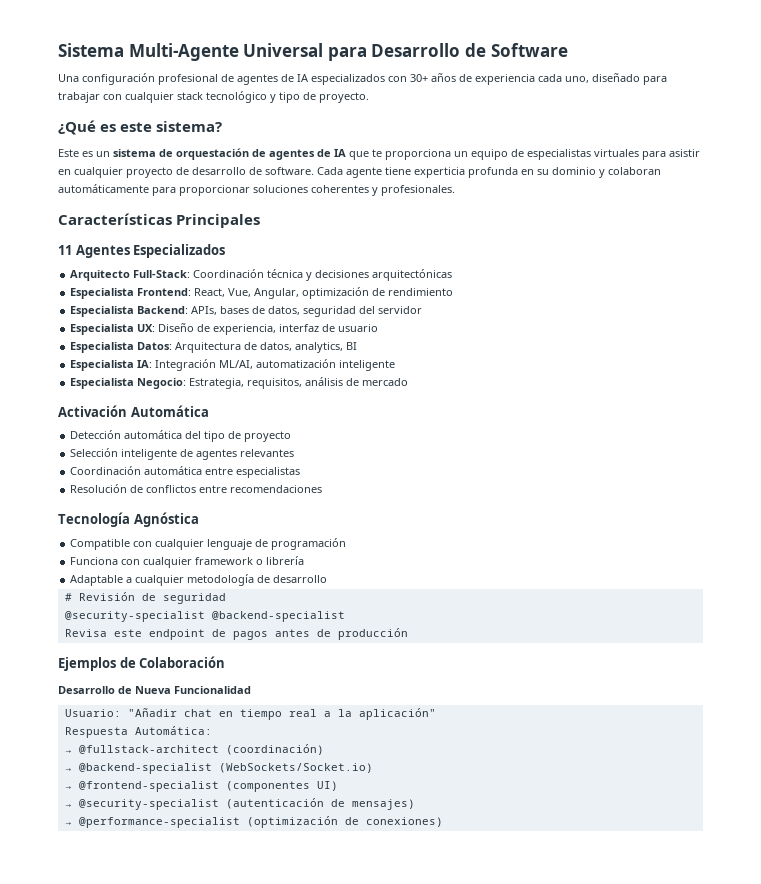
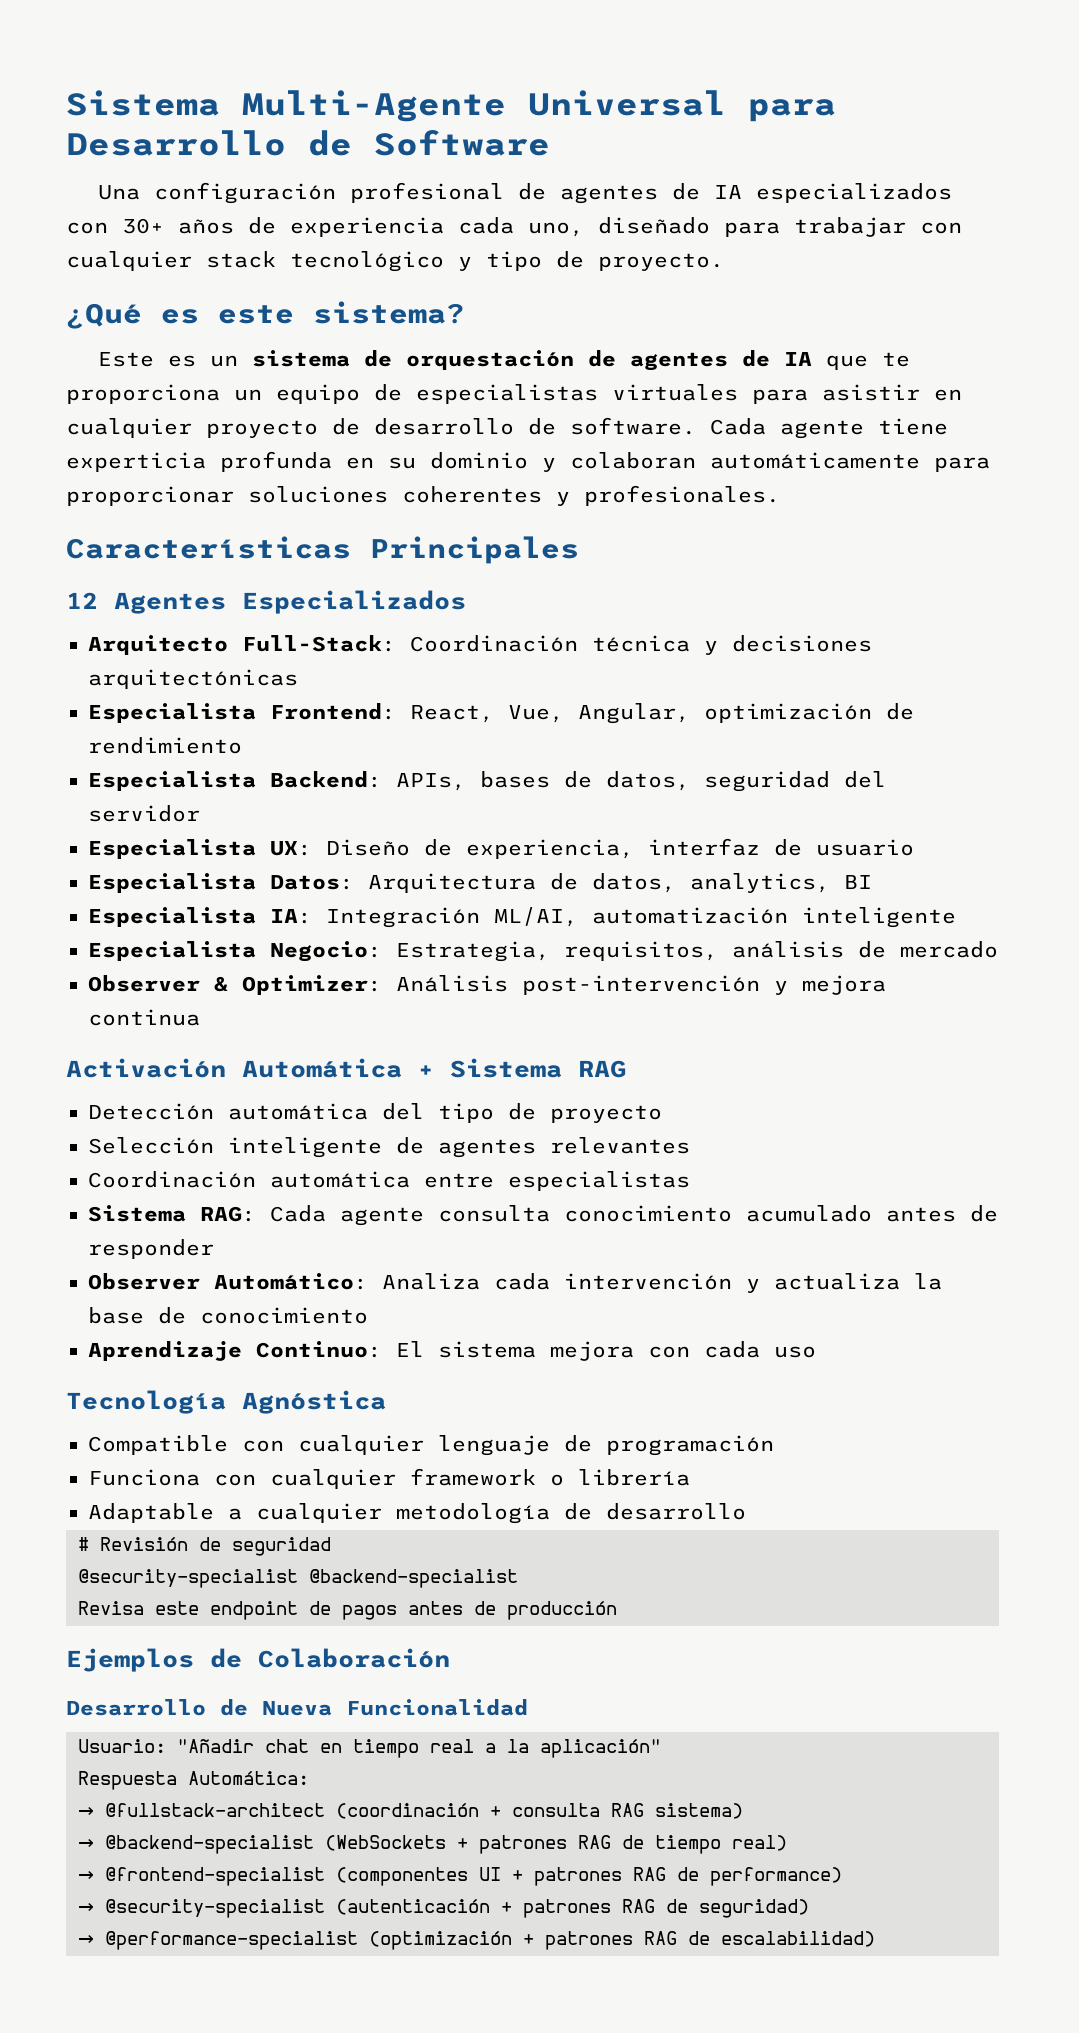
[58,245,72,255] 11 -> [66,592,98,609] 12
(409, 382) none -> [88,975,886,995] [88,1009,200,1026] // Observer & Optimizer: Análisis post-intervención y mejora continua
(209, 411) none -> [418,1058,626,1078] + Sistema RAG
[70,484,323,493] Resolución de conflictos entre recomendaciones -> [88,1205,998,1226] [88,1239,214,1259] [88,1273,942,1293] [88,1307,368,1324] [88,1341,816,1361] Sistema RAG: Cada agente consulta conocimiento acumulado antes de responder // Observer Automático: Analiza cada intervención y actualiza la base de conocimiento // Aprendizaje Continuo: El sistema mejora con cada uso
[225,744,324,755] [64,763,373,774] [64,781,338,792] [64,798,415,810] [64,816,443,828] (coordinación) // → @backend-specialist (WebSockets/Socket.io) // → @frontend-specialist (componentes UI) // → @security-specialist (autenticación de mensajes) // → @performance-specialist (optimización de conexiones) -> [336,1803,743,1819] [78,1835,787,1854] [78,1867,842,1886] [78,1899,809,1918] [78,1931,875,1950] (coordinación + consulta RAG sistema) // → @backend-specialist (WebSockets + patrones RAG de tiempo real) // → @frontend-specialist (componentes UI + patrones RAG de performance) // → @security-specialist (autenticación + patrones RAG de seguridad) // → @performance-specialist (optimización + patrones RAG de escalabilidad)

